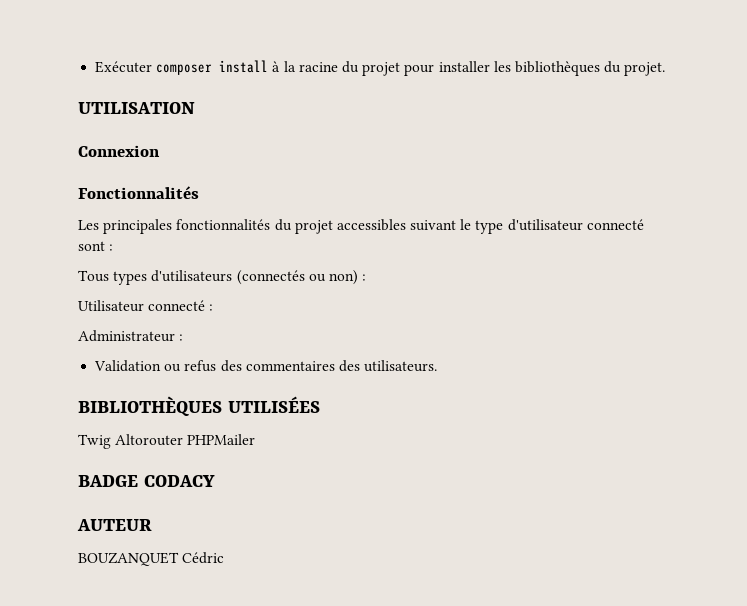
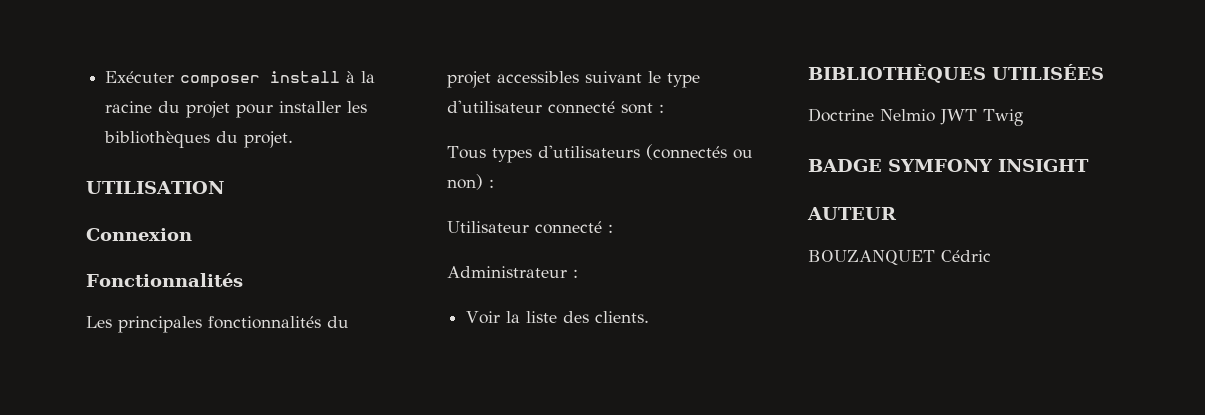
[94,360,438,372] Validation ou refus des commentaires des utilisateurs. -> [466,311,650,324] Voir la liste des clients.
(320, 404) none -> [808,108,977,125] Doctrine Nelmio JWT
[115,434,256,446] Altorouter PHPMailer -> (1023, 117) none
[143,475,215,487] CODACY -> [888,159,1089,172] SYMFONY INSIGHT

